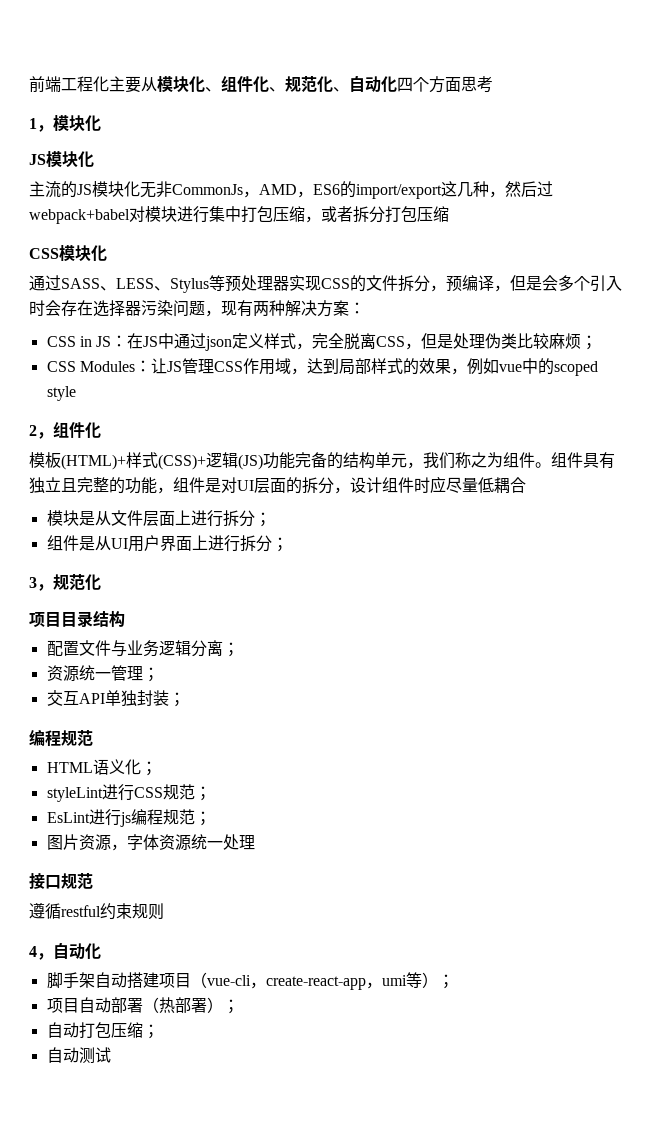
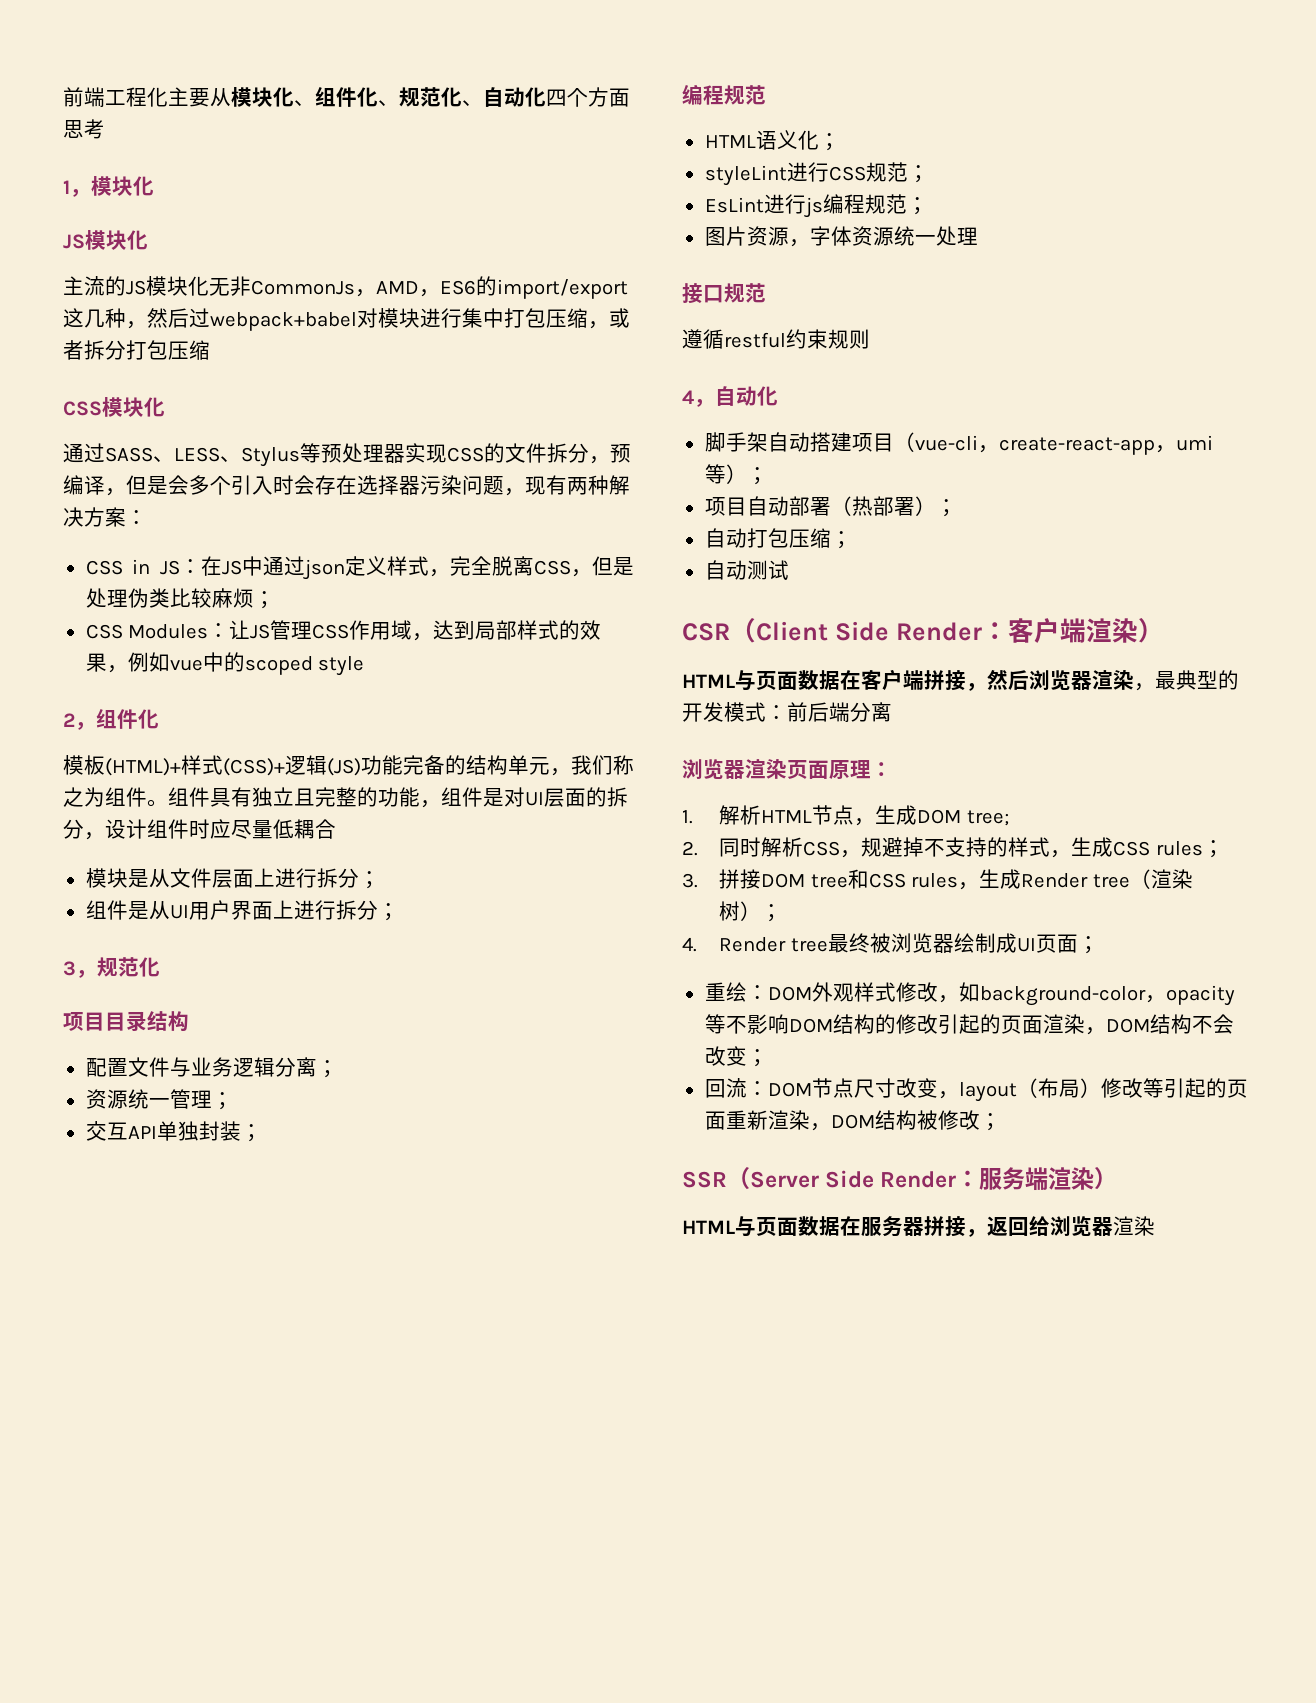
(111, 1055) none -> [682,618,1164,643] [682,669,1239,691] [682,702,892,722] [682,759,892,780] [682,805,1009,826] [682,837,1224,858] [682,869,1193,890] [719,901,783,922] [682,933,1099,954] [704,982,1235,1006] [704,1014,1234,1035] [704,1046,768,1067] [704,1078,1248,1102] [704,1110,1001,1131] [682,1167,1118,1191] [682,1216,1155,1237] // CSR（Client Side Render：客户端渲染） // HTML与页面数据在客户端拼接，然后浏览器渲染，最典型的开发模式：前后端分离 // 浏览器渲染页面原理： // 1.解析HTML节点，生成DOM tree; // 2.同时解析CSS，规避掉不支持的样式，生成CSS rules； // 3.拼接DOM tree和CSS rules，生成Render tree（渲染树）； // 4. Render tree最终被浏览器绘制成UI页面； // 重绘：DOM外观样式修改，如background-color，opacity等不影响DOM结构的修改引起的页面渲染，DOM结构不会改变； // 回流：DOM节点尺寸改变，layout（布局）修改等引起的页面重新渲染，DOM结构被修改； // SSR（Server Side Render：服务端渲染） // HTML与页面数据在服务器拼接，返回给浏览器渲染

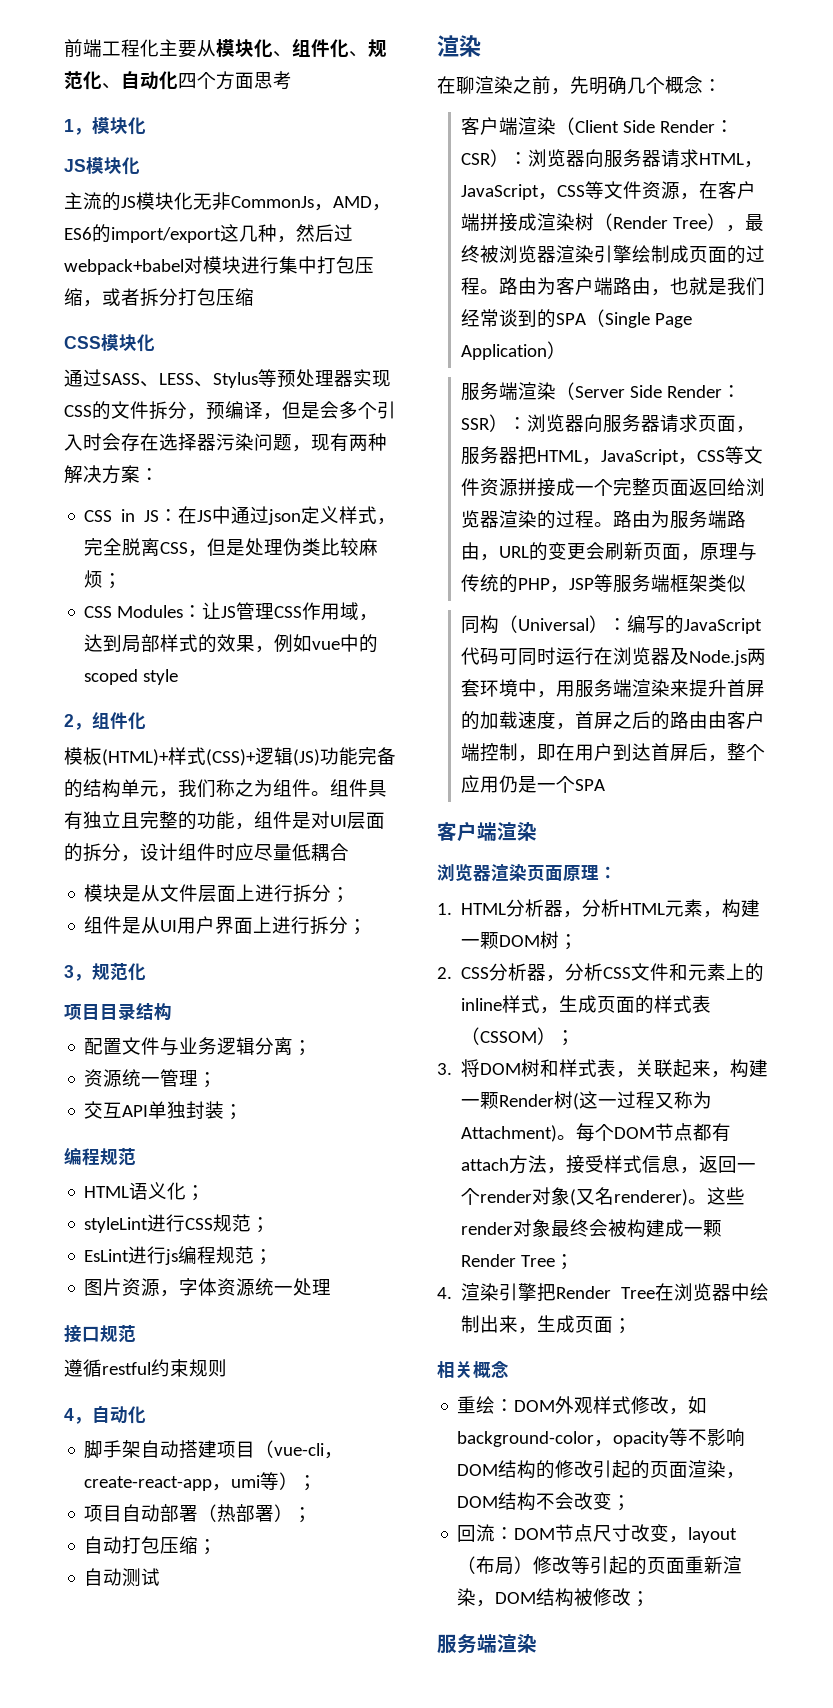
[682,618,1164,643] [682,669,1239,691] [682,702,892,722] CSR（Client Side Render：客户端渲染） // HTML与页面数据在客户端拼接，然后浏览器渲染，最典型的开发模式：前后端分离 -> [437,35,481,57] [437,76,722,95] [461,117,735,136] [461,149,764,168] [461,181,757,200] [461,213,765,232] [461,245,766,264] [461,277,766,296] [461,309,693,328] [461,341,567,360] [461,382,742,401] [461,414,756,433] [461,446,764,465] [461,478,766,497] [461,510,747,529] [461,542,758,561] [461,574,747,593] [461,615,763,634] [461,647,767,666] [461,679,766,698] [461,711,766,730] [461,743,766,762] [461,775,606,793] [437,821,537,842] 渲染 // 在聊渲染之前，先明确几个概念： // 客户端渲染（Client Side Render：CSR）：浏览器向服务器请求HTML，JavaScript，CSS等文件资源，在客户端拼接成渲染树（Render Tree），最终被浏览器渲染引擎绘制成页面的过程。路由为客户端路由，也就是我们经常谈到的SPA（Single Page Application） // 服务端渲染（Server Side Render：SSR）：浏览器向服务器请求页面，服务器把HTML，JavaScript，CSS等文件资源拼接成一个完整页面返回给浏览器渲染的过程。路由为服务端路由，URL的变更会刷新页面，原理与传统的PHP，JSP等服务端框架类似 // 同构（Universal）：编写的JavaScript代码可同时运行在浏览器及Node.js两套环境中，用服务端渲染来提升首屏的加载速度，首屏之后的路由由客户端控制，即在用户到达首屏后，整个应用仍是一个SPA // 客户端渲染
[719,805,1009,826] [682,837,1224,858] [682,869,1193,890] [719,901,783,922] [682,933,1036,953] 解析HTML节点，生成DOM tree; // 2.同时解析CSS，规避掉不支持的样式，生成CSS rules； // 3.拼接DOM tree和CSS rules，生成Render tree（渲染树）； // 4. Render tree最终被浏览器绘制成UI -> [461,899,761,918] [461,931,579,950] [437,963,765,982] [461,995,712,1014] [461,1027,576,1046] [437,1059,769,1078] [461,1091,713,1110] [461,1123,732,1142] [461,1155,757,1174] [461,1187,746,1206] [461,1219,723,1238] [461,1254,575,1270] [437,1283,769,1302] [461,1315,576,1334] HTML分析器，分析HTML元素，构建一颗DOM树； // 2. CSS分析器，分析CSS文件和元素上的inline样式，生成页面的样式表（CSSOM）； // 3.将DOM树和样式表，关联起来，构建一颗Render树(这一过程又称为Attachment)。每个DOM节点都有attach方法，接受样式信息，返回一个render对象(又名renderer)。这些render对象最终会被构建成一颗Render Tree； // 4.渲染引擎把Render Tree在浏览器中绘制出来，生成
(1099, 945) none -> [437,1361,509,1378] // 相关概念
[682,1167,1118,1191] [682,1216,1113,1237] SSR（Server Side Render：服务端渲染） // HTML与页面数据在服务器拼接，返回给浏览器 -> [437,1634,497,1654] 服务端

